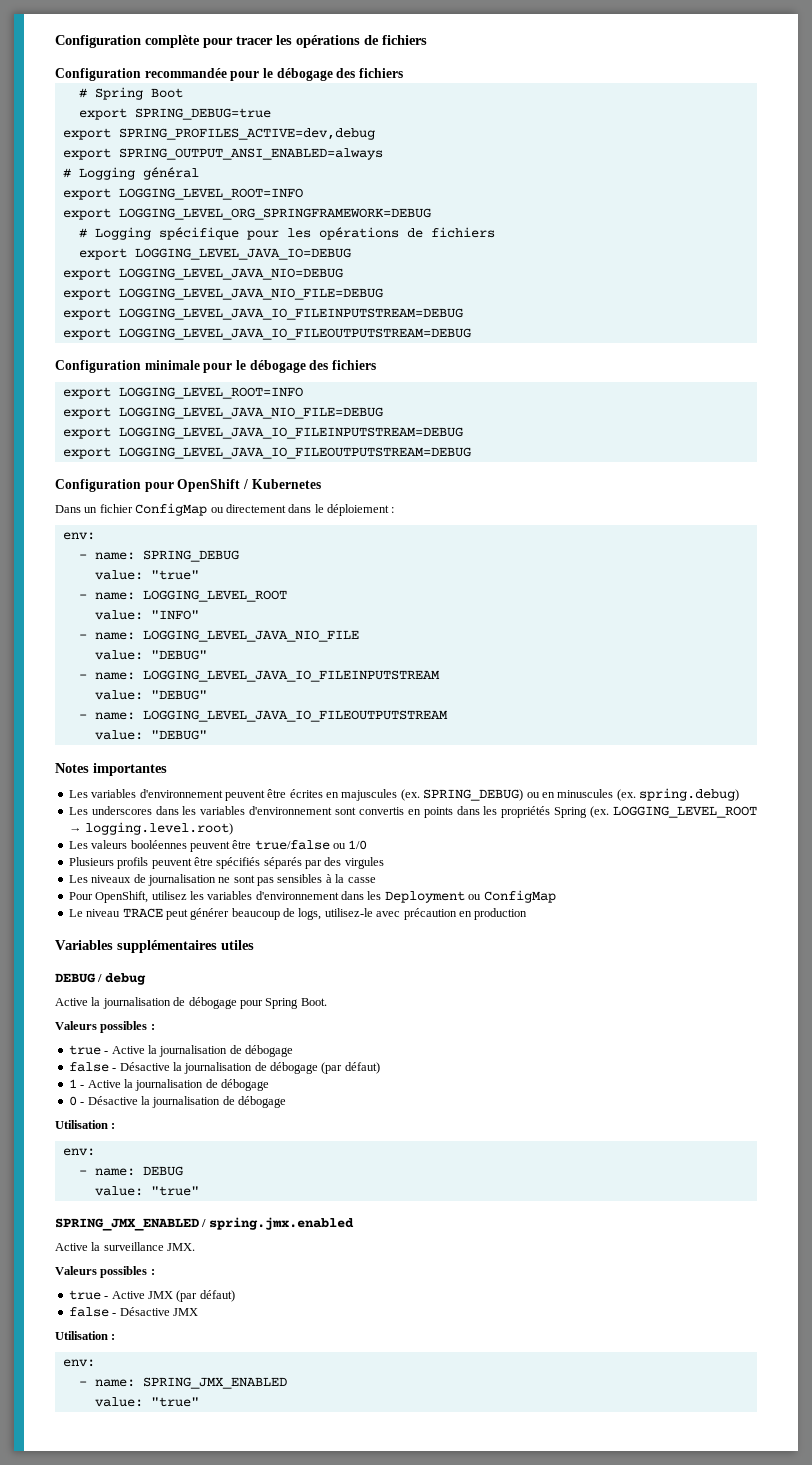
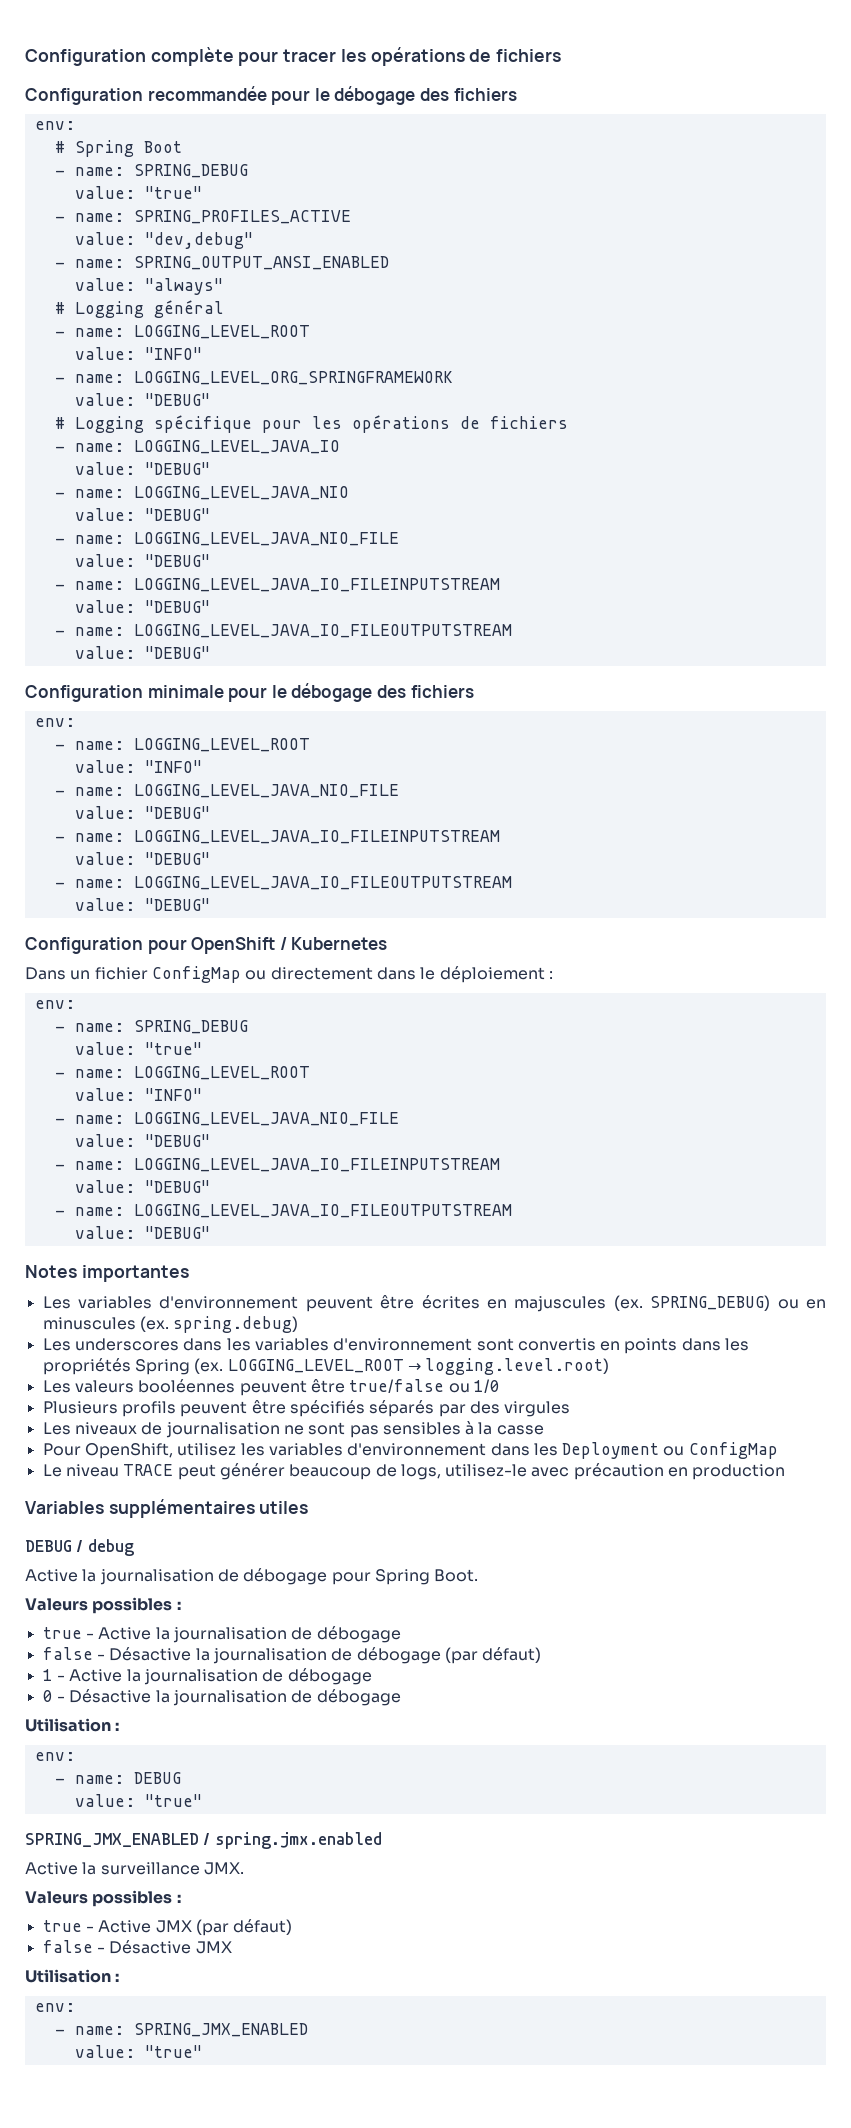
(403, 73) none -> [34,121,75,130] // env:
[78,108,271,120] [62,128,375,140] [62,148,383,160] [62,167,199,180] [62,188,303,200] [62,208,431,220] export SPRING_DEBUG=true // export SPRING_PROFILES_ACTIVE=dev,debug // export SPRING_OUTPUT_ANSI_ENABLED=always // # Logging général // export LOGGING_LEVEL_ROOT=INFO // export LOGGING_LEVEL_ORG_SPRINGFRAMEWORK=DEBUG -> [54,164,248,178] [74,186,202,199] [54,210,351,224] [74,232,253,249] [54,256,389,270] [74,278,223,295] [54,300,224,318] [54,325,310,339] [74,347,202,360] [54,371,453,385] [74,393,210,406] - name: SPRING_DEBUG // value: "true" // - name: SPRING_PROFILES_ACTIVE // value: "dev,debug" // - name: SPRING_OUTPUT_ANSI_ENABLED // value: "always" // # Logging général // - name: LOGGING_LEVEL_ROOT // value: "INFO" // - name: LOGGING_LEVEL_ORG_SPRINGFRAMEWORK // value: "DEBUG"
[78,248,351,260] [62,268,343,280] [62,288,383,300] [62,308,463,320] [62,328,471,340] export LOGGING_LEVEL_JAVA_IO=DEBUG // export LOGGING_LEVEL_JAVA_NIO=DEBUG // export LOGGING_LEVEL_JAVA_NIO_FILE=DEBUG // export LOGGING_LEVEL_JAVA_IO_FILEINPUTSTREAM=DEBUG // export LOGGING_LEVEL_JAVA_IO_FILEOUTPUTSTREAM=DEBUG -> [54,440,340,454] [74,462,210,475] [54,486,349,500] [74,508,210,521] [54,532,399,546] [74,554,210,567] [54,578,500,592] [74,600,210,613] [54,624,512,638] [74,646,210,659] - name: LOGGING_LEVEL_JAVA_IO // value: "DEBUG" // - name: LOGGING_LEVEL_JAVA_NIO // value: "DEBUG" // - name: LOGGING_LEVEL_JAVA_NIO_FILE // value: "DEBUG" // - name: LOGGING_LEVEL_JAVA_IO_FILEINPUTSTREAM // value: "DEBUG" // - name: LOGGING_LEVEL_JAVA_IO_FILEOUTPUTSTREAM // value: "DEBUG"
[62,387,303,399] [62,407,383,419] [62,427,463,439] [62,447,471,459] export LOGGING_LEVEL_ROOT=INFO // export LOGGING_LEVEL_JAVA_NIO_FILE=DEBUG // export LOGGING_LEVEL_JAVA_IO_FILEINPUTSTREAM=DEBUG // export LOGGING_LEVEL_JAVA_IO_FILEOUTPUTSTREAM=DEBUG -> [34,718,75,727] [54,738,310,752] [74,760,202,773] [54,784,399,798] [74,806,210,819] [54,830,500,844] [74,852,210,865] [54,876,512,890] [74,898,210,911] env: // - name: LOGGING_LEVEL_ROOT // value: "INFO" // - name: LOGGING_LEVEL_JAVA_NIO_FILE // value: "DEBUG" // - name: LOGGING_LEVEL_JAVA_IO_FILEINPUTSTREAM // value: "DEBUG" // - name: LOGGING_LEVEL_JAVA_IO_FILEOUTPUTSTREAM // value: "DEBUG"

